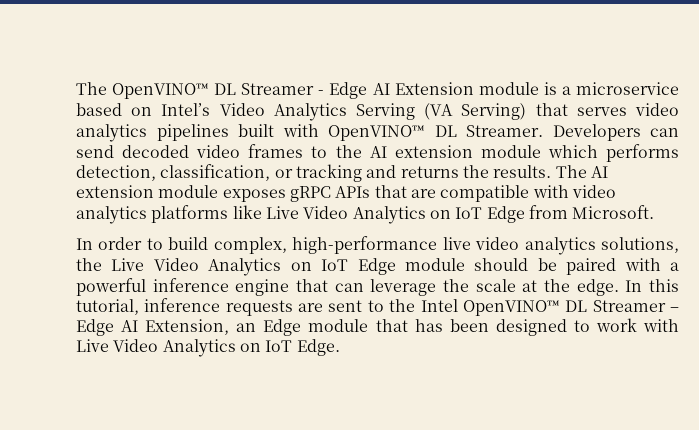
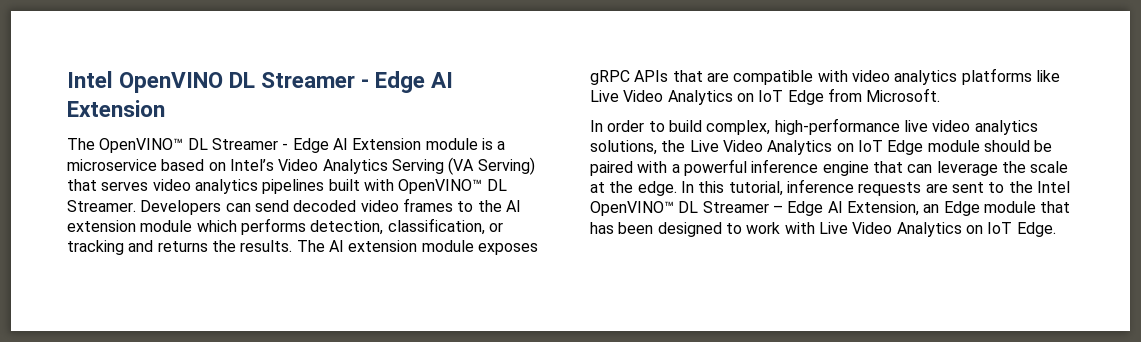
(76, 88) none -> [67,71,454,93] [67,100,165,117] Intel OpenVINO DL Streamer - Edge AI Extension //

